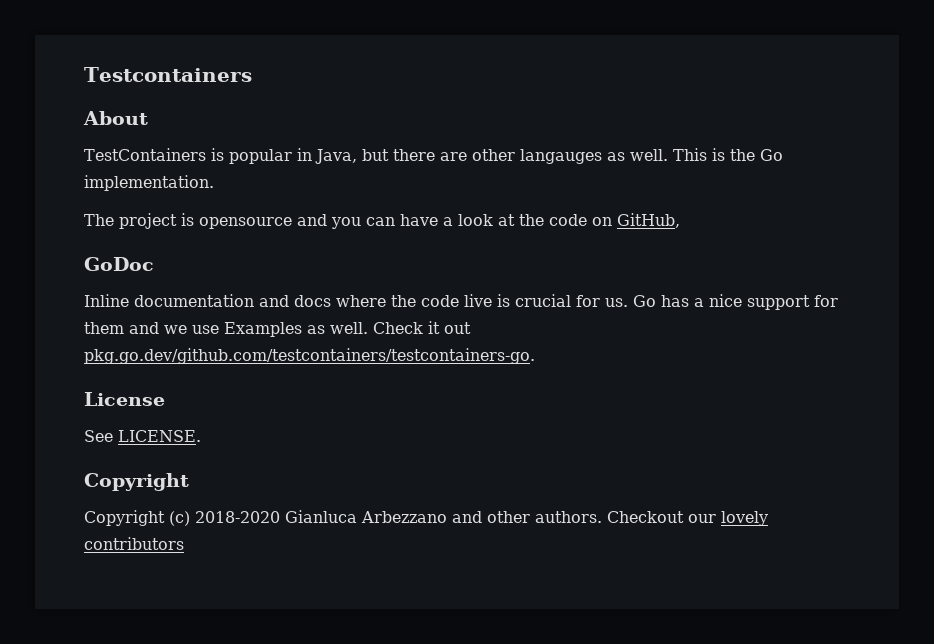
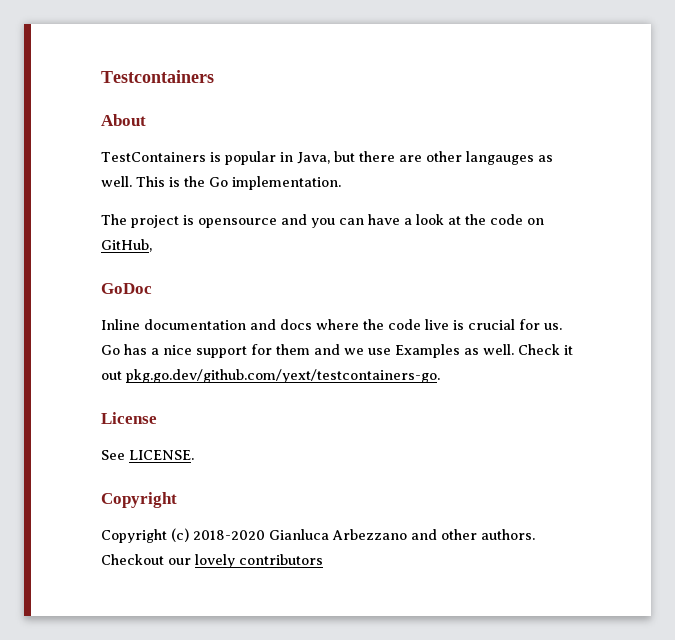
[84,348,535,364] pkg.go.dev/github.com/testcontainers/testcontainers-go. -> [126,369,440,383] pkg.go.dev/github.com/yext/testcontainers-go.

